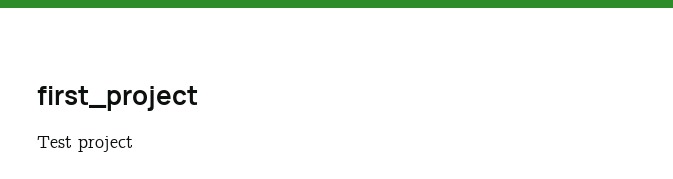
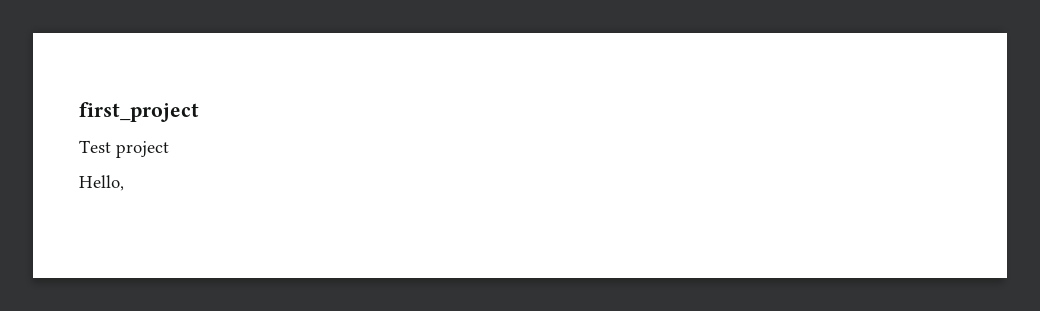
(133, 144) none -> [79,175,124,191] // Hello,

